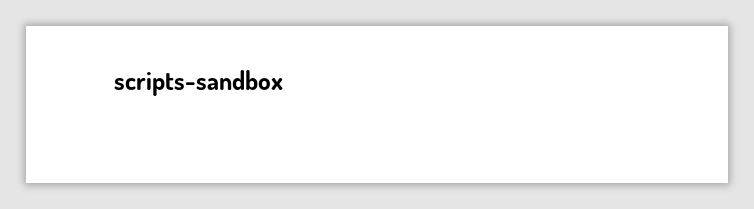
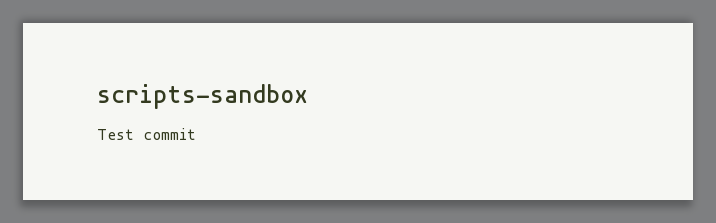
(283, 83) none -> [97,128,196,140] // Test commit

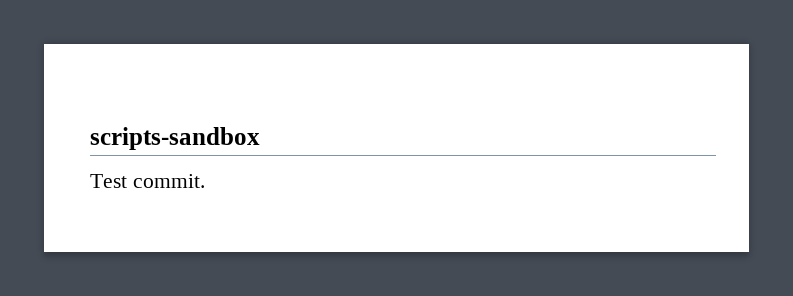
[143,128,196,140] commit -> [132,174,205,188] commit.

